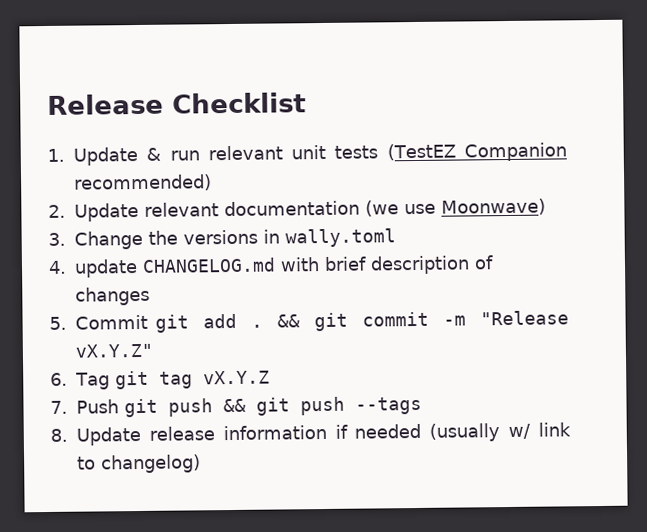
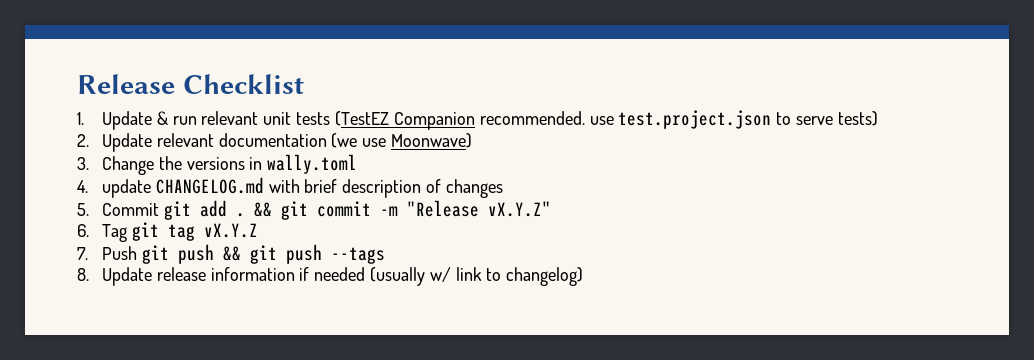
[74,174,213,192] recommended) -> [479,110,878,129] recommended. use test.project.json to serve tests)

